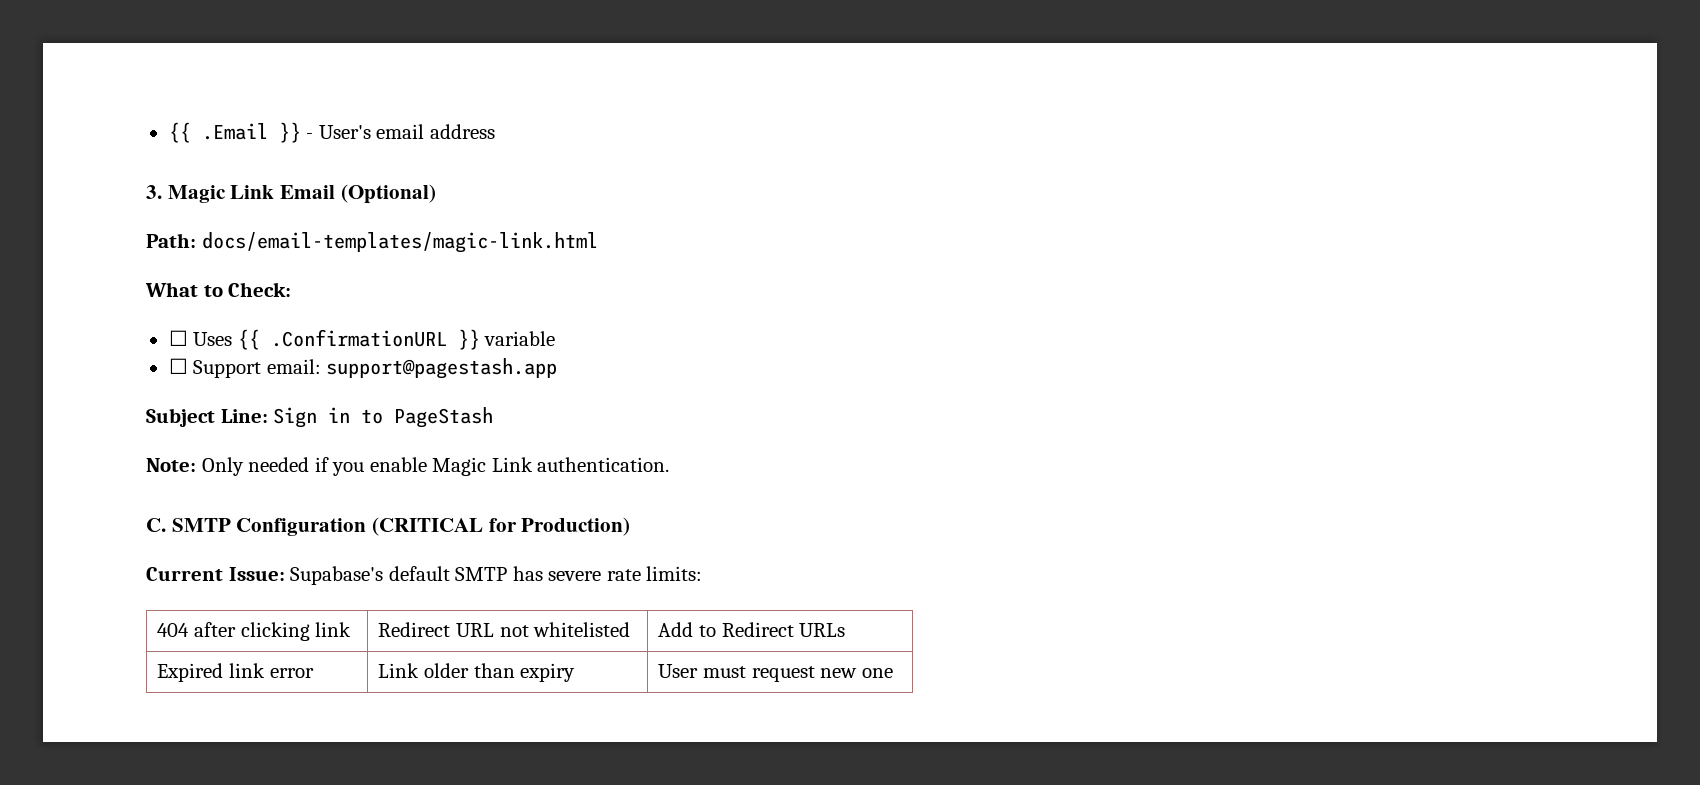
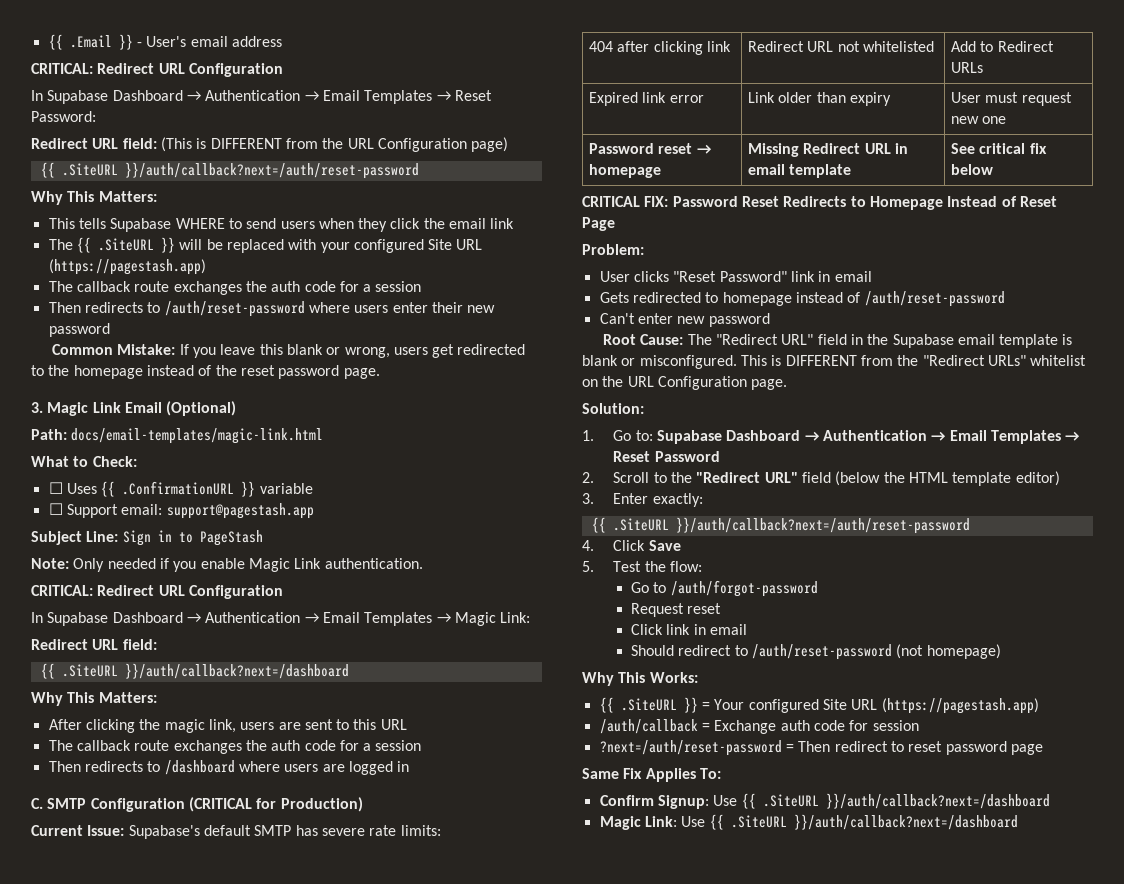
(495, 131) none -> [31,63,283,77] [31,90,492,104] [31,111,96,122] [31,137,509,152] [40,162,419,179] [31,191,157,205] [48,218,515,232] [48,237,483,253] [48,259,206,275] [48,281,422,295] [48,301,496,317] [48,323,110,337] [51,344,526,358] [31,365,380,379] // CRITICAL: Redirect URL Configuration // In Supabase Dashboard → Authentication → Email Templates → Reset Password: // Redirect URL field: (This is DIFFERENT from the URL Configuration page) // {{ .SiteURL }}/auth/callback?next=/auth/reset-password // Why This Matters: // This tells Supabase WHERE to send users when they click the email link // The {{ .SiteURL }} will be replaced with your configured Site URL (https://pagestash.app) // The callback route exchanges the auth code for a session // Then redirects to /auth/reset-password where users enter their new password // Common Mistake: If you leave this blank or wrong, users get redirected to the homepage instead of the reset password page.
(670, 464) none -> [31,585,283,599] [31,612,531,626] [31,639,157,650] [40,663,349,679] [31,692,157,706] [48,719,407,733] [48,740,422,754] [48,760,410,775] // CRITICAL: Redirect URL Configuration // In Supabase Dashboard → Authentication → Email Templates → Magic Link: // Redirect URL field: // {{ .SiteURL }}/auth/callback?next=/dashboard // Why This Matters: // After clicking the magic link, users are sent to this URL // The callback route exchanges the auth code for a session // Then redirects to /dashboard where users are logged in
(893, 673) none -> [588,143,712,154] [588,164,661,178] [747,143,908,157] [747,164,852,178] [950,143,1047,154] [950,164,993,175] [582,196,1057,210] [582,217,615,231] [582,244,644,255] [599,271,872,282] [599,291,1005,307] [599,313,770,327] [602,334,1073,348] [582,355,1087,369] [582,376,788,390] [582,403,644,414] [582,430,1081,444] [613,451,720,462] [582,471,1060,486] [582,493,703,507] [591,517,970,534] [582,540,681,551] [582,561,702,572] [630,580,818,597] [630,603,722,617] [630,624,747,635] [630,644,1001,660] [582,672,698,686] [599,697,1039,714] [599,719,919,734] [599,740,1043,756] [582,768,721,782] [599,793,1050,809] [599,814,1018,830] // Password reset → homepage | Missing Redirect URL in email template | See critical fix below // CRITICAL FIX: Password Reset Redirects to Homepage Instead of Reset Page // Problem: // User clicks "Reset Password" link in email // Gets redirected to homepage instead of /auth/reset-password // Can't enter new password // Root Cause: The "Redirect URL" field in the Supabase email template is blank or misconfigured. This is DIFFERENT from the "Redirect URLs" whitelist on the URL Configuration page. // Solution: // 1. Go to: Supabase Dashboard → Authentication → Email Templates → Reset Password // 2. Scroll to the "Redirect URL" field (below the HTML template editor) // 3. Enter exactly: // {{ .SiteURL }}/auth/callback?next=/auth/reset-password // 4. Click Save // 5. Test the flow: // Go to /auth/forgot-password // Request reset // Click link in email // Should redirect to /auth/reset-password (not homepage) // Why This Works: // {{ .SiteURL }} = Your configured Site URL (https://pagestash.app) // /auth/callback = Exchange auth code for session // ?next=/auth/reset-password = Then redirect to reset password page // Same Fix Applies To: // Confirm Signup: Use {{ .SiteURL }}/auth/callback?next=/dashboard // Magic Link: Use {{ .SiteURL }}/auth/callback?next=/dashboard

